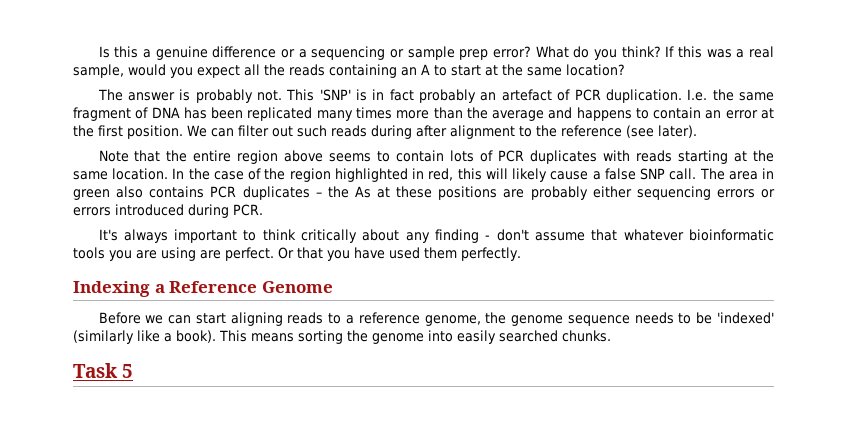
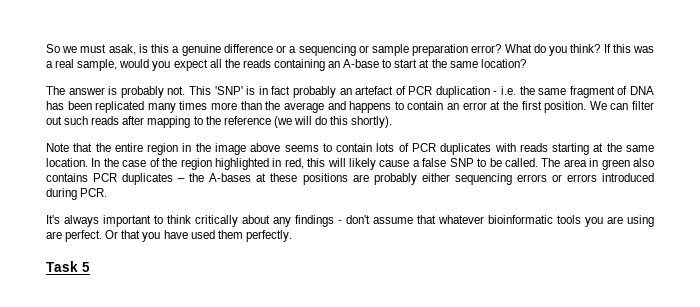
[98,46,110,58] Is -> [46,44,148,55] So we must asak, is
[459,49,489,60] prep -> [412,44,469,56] preparation
[421,64,430,75] A -> [343,59,380,68] A-base
[605,89,708,103] duplication. I.e. -> [435,86,517,98] duplication - i.e.
[371,125,697,139] during after alignment to the reference (see later). -> [122,116,393,128] after mapping to the reference (we will do this shortly).
(279, 157) none -> [182,143,246,155] in the image
[669,168,697,180] call. -> [477,158,538,167] to be called.
[354,186,371,198] As -> [209,173,252,182] A-bases
[435,229,480,243] finding -> [295,215,334,227] findings
[73,281,333,297] [98,312,774,326] [73,330,611,344] // Indexing a Reference Genome // Before we can start aligning reads to a reference genome, the genome sequence needs to be 'indexed' (similarly like a book). This means sorting the genome into easily searched chunks. -> (292, 236) none

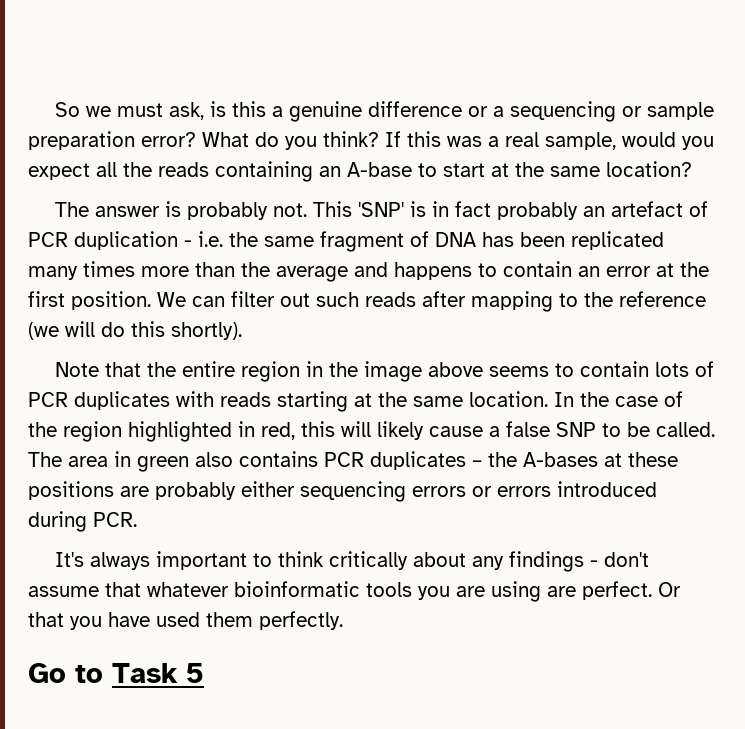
[108,44,136,55] asak, -> [168,102,204,120] ask,
(292, 236) none -> [28,663,103,683] Go to

